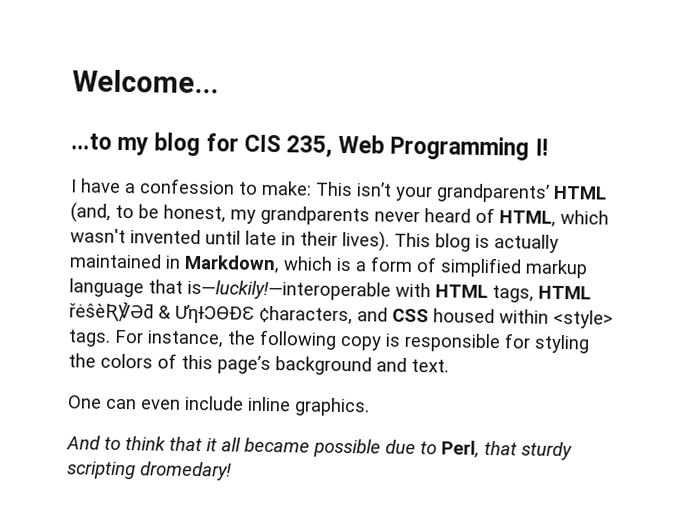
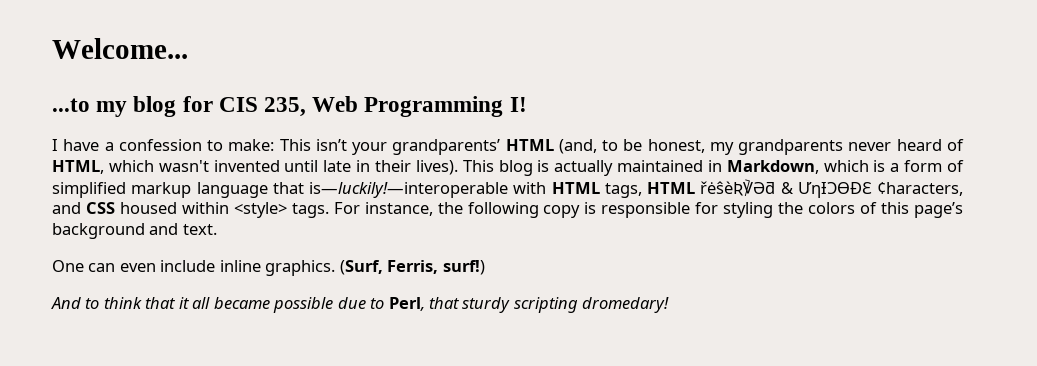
(370, 407) none -> [339,260,485,275] (Surf, Ferris, surf!)

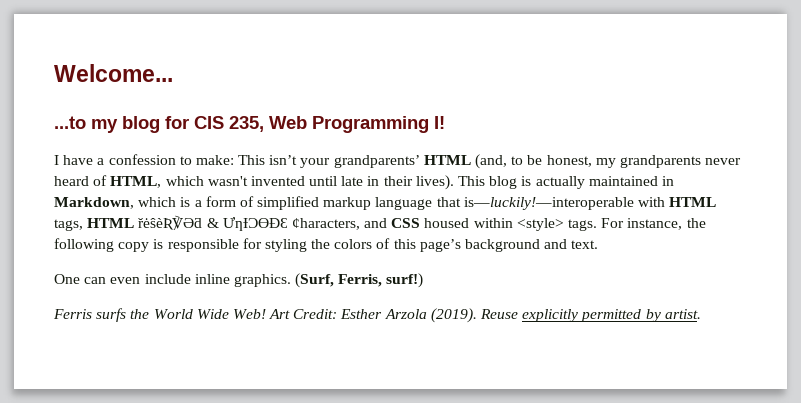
[51,297,670,313] And to think that it all became possible due to Perl, that sturdy scripting dromedary! -> [53,308,701,323] Ferris surfs the World Wide Web! Art Credit: Esther Arzola (2019). Reuse explicitly permitted by artist.

